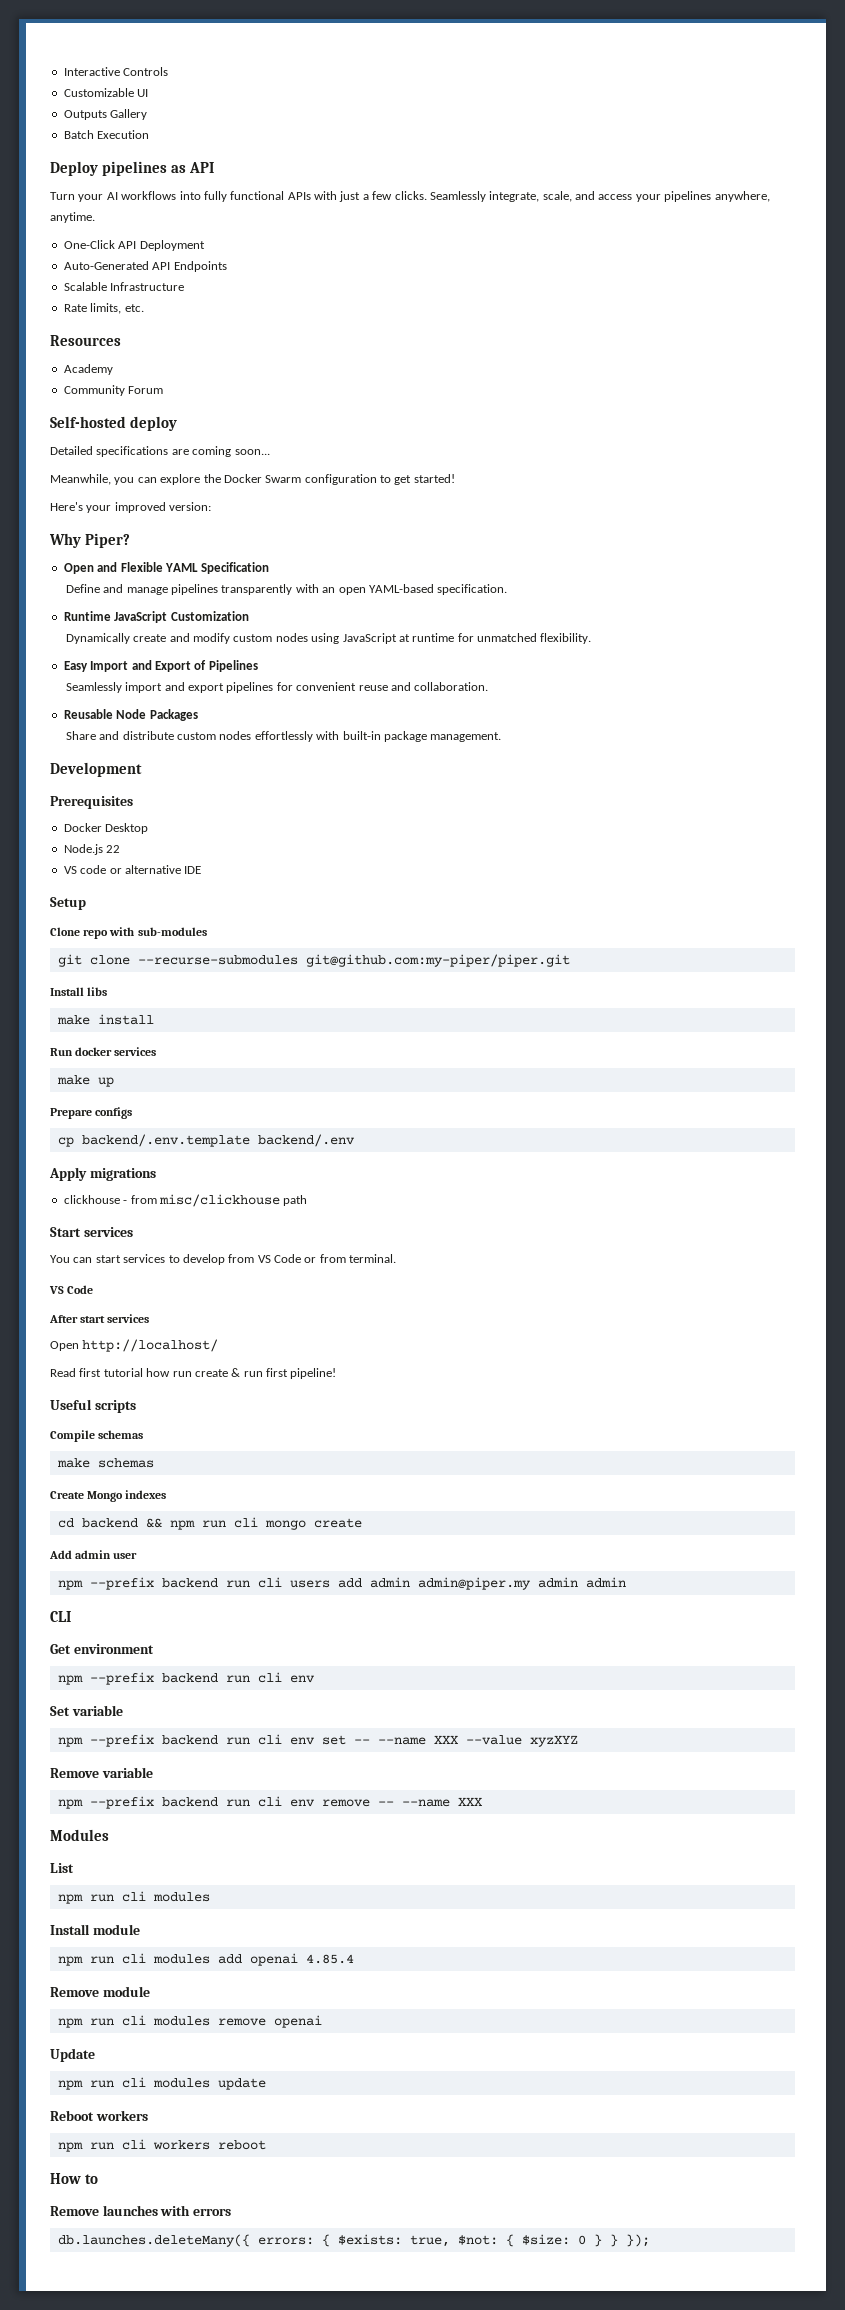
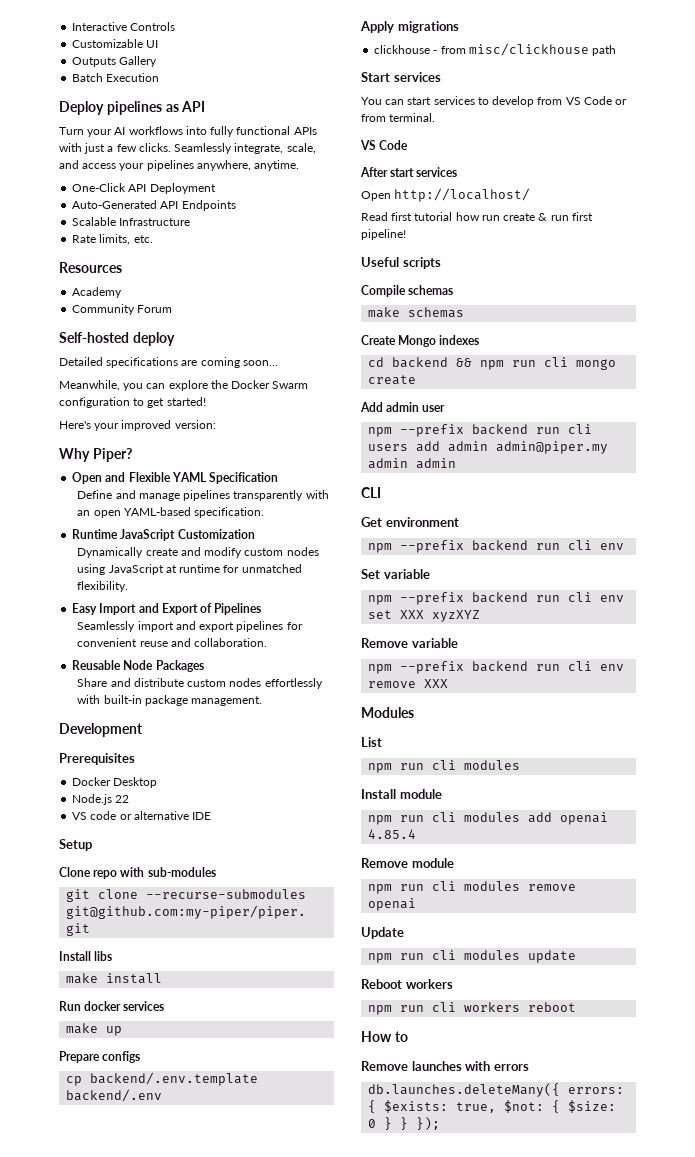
[353,1735,522,1745] -- --name XXX --value -> [400,610,425,619] XXX
[377,1799,450,1807] -- --name -> (417, 684) none

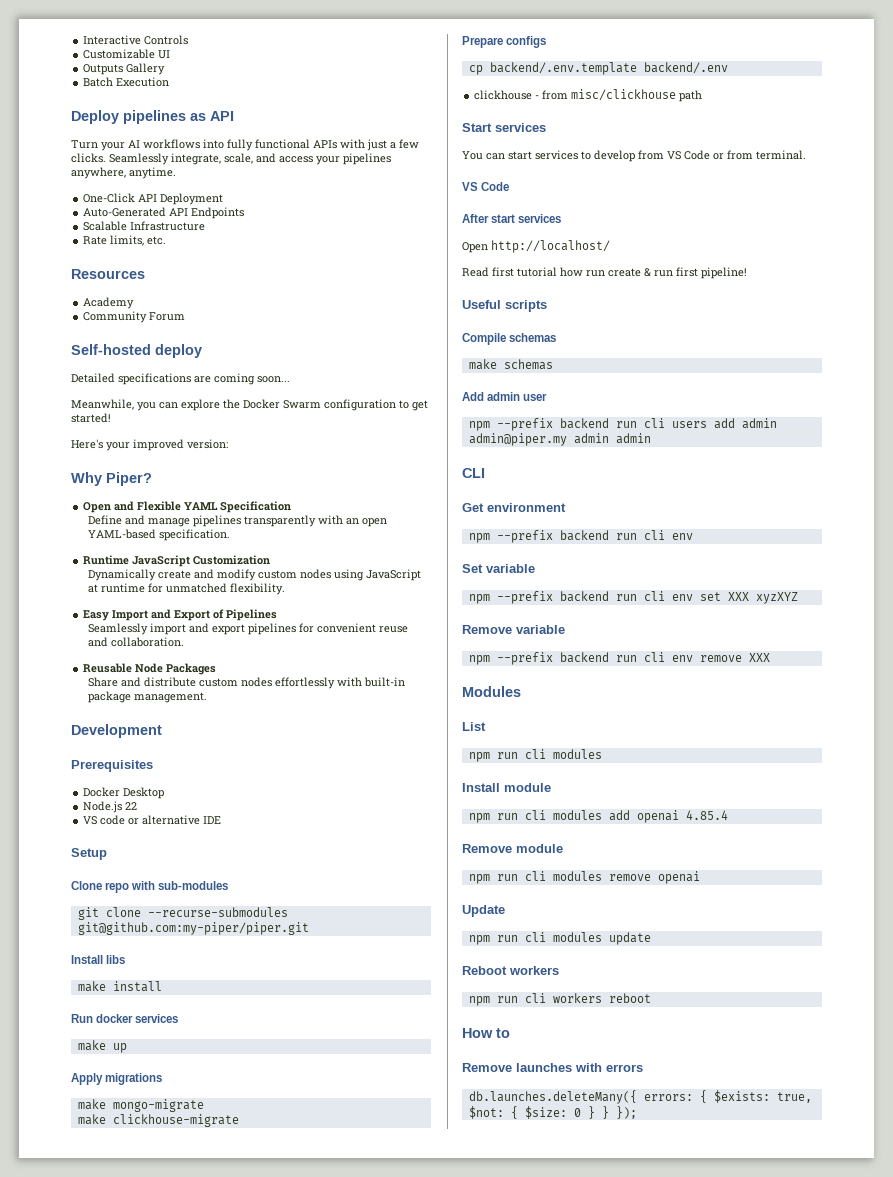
(123, 1031) none -> [71,1073,163,1085] [77,1099,204,1112] [77,1114,239,1127] // Apply migrations // make mongo-migrate // make clickhouse-migrate
[360,21,459,33] // Apply migrations -> (728, 68) none
[361,335,480,347] [368,357,617,370] [368,375,417,385] // Create Mongo indexes // cd backend && npm run cli mongo create -> (553, 364) none

